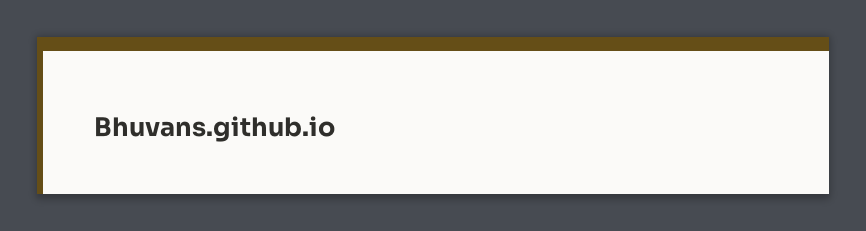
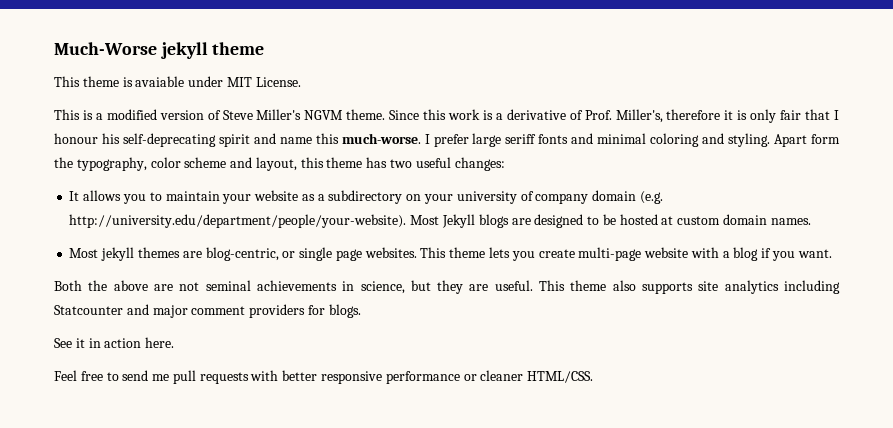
[94,116,335,142] Bhuvans.github.io -> [54,42,265,59] [54,76,301,87] [54,109,839,123] [54,133,840,147] [54,157,505,171] [69,190,663,204] [69,214,811,228] [69,247,832,261] [54,280,840,294] [54,304,361,318] [54,337,175,348] [54,370,594,384] Much-Worse jekyll theme // This theme is avaiable under MIT License. // This is a modified version of Steve Miller's NGVM theme. Since this work is a derivative of Prof. Miller's, therefore it is only fair that I honour his self-deprecating spirit and name this much-worse. I prefer large seriff fonts and minimal coloring and styling. Apart form the typography, color scheme and layout, this theme has two useful changes: // It allows you to maintain your website as a subdirectory on your university of company domain (e.g. http://university.edu/department/people/your-website). Most Jekyll blogs are designed to be hosted at custom domain names. // Most jekyll themes are blog-centric, or single page websites. This theme lets you create multi-page website with a blog if you want. // Both the above are not seminal achievements in science, but they are useful. This theme also supports site analytics including Statcounter and major comment providers for blogs. // See it in action here. // Feel free to send me pull requests with better responsive performance or cleaner HTML/CSS.

